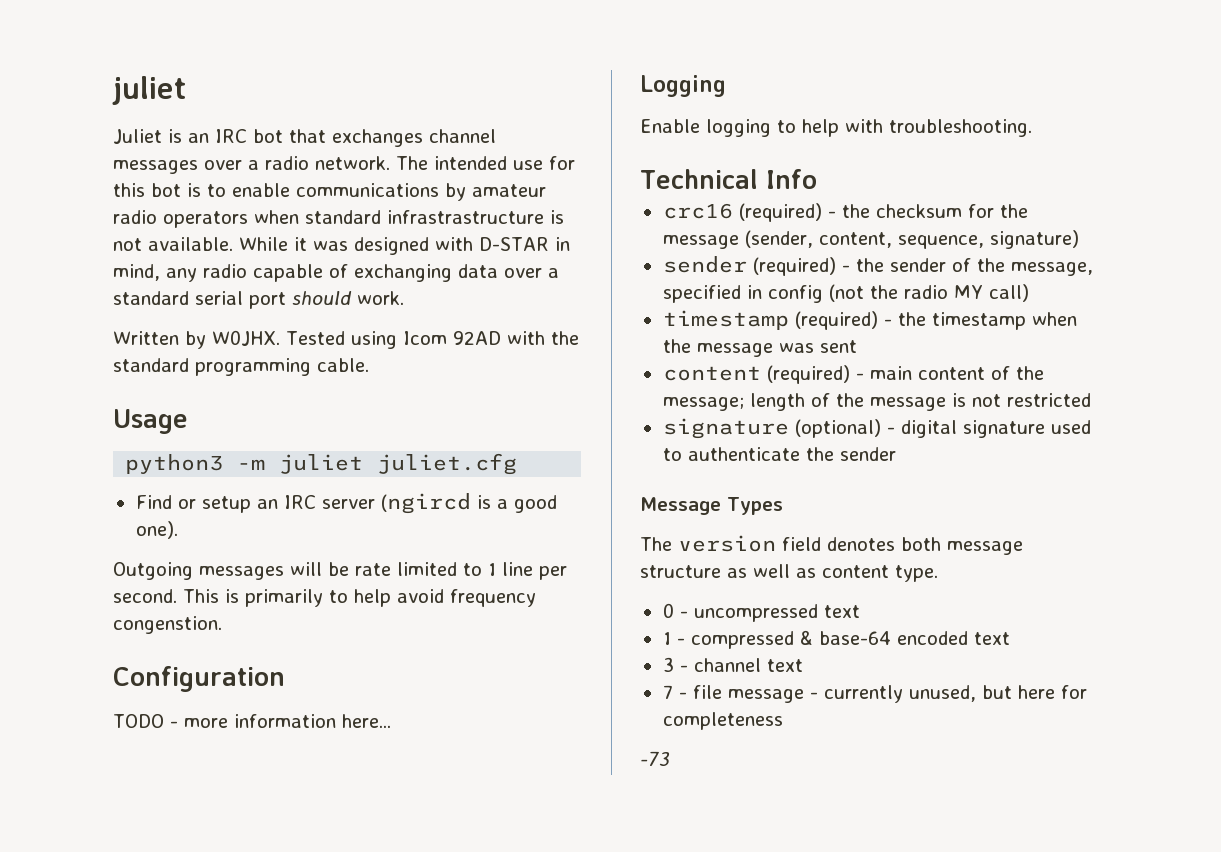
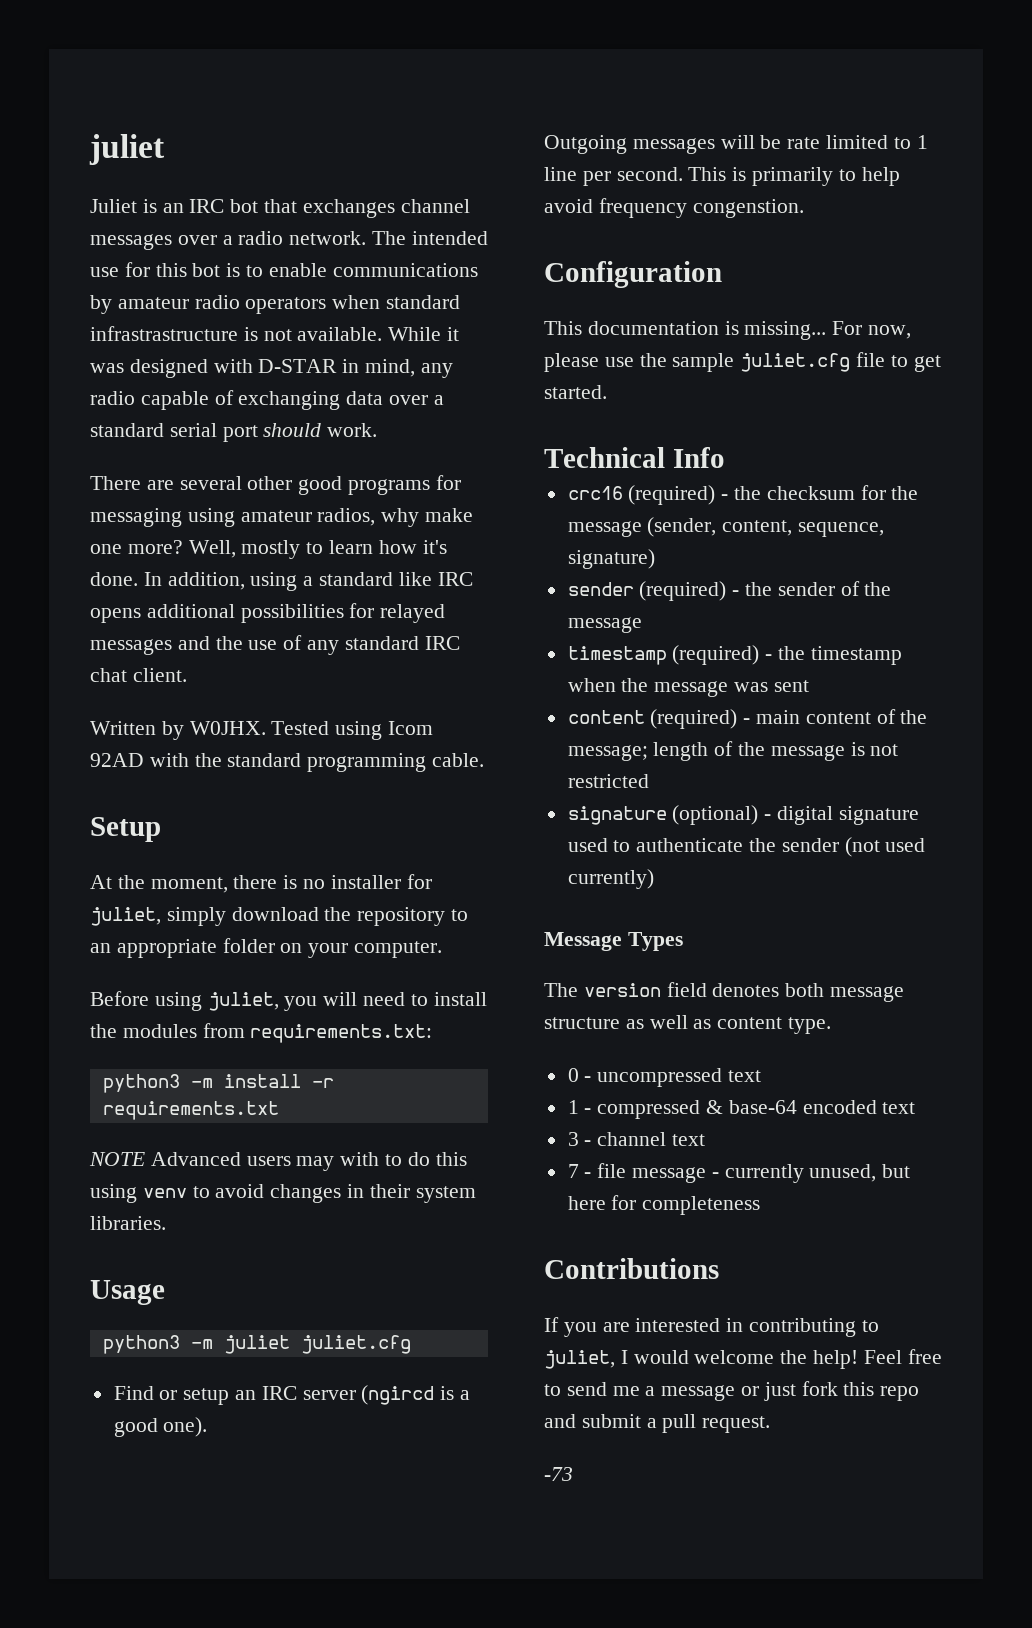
(404, 298) none -> [90,475,461,495] [90,508,474,527] [90,540,447,559] [90,572,473,591] [90,603,446,623] [90,635,460,655] [90,668,187,682] // There are several other good programs for messaging using amateur radios, why make one more? Well, mostly to learn how it's done. In addition, using a standard like IRC opens additional possibilities for relayed messages and the use of any standard IRC chat client.
(369, 365) none -> [90,817,161,842] [90,874,432,893] [90,907,469,926] [90,938,443,958] [90,991,487,1011] [90,1023,433,1043] [102,1074,334,1093] [102,1101,279,1120] [89,1152,467,1171] [90,1184,476,1203] [90,1216,166,1230] // Setup // At the moment, there is no installer for juliet, simply download the repository to an appropriate folder on your computer. // Before using juliet, you will need to install the modules from requirements.txt: // python3 -m install -r requirements.txt // NOTE Advanced users may with to do this using venv to avoid changes in their system libraries.
[113,714,391,728] [640,75,726,97] [640,119,1032,137] TODO - more information here... // Logging // Enable logging to help with troubleshooting. -> [544,321,912,340] [544,352,941,372] [544,385,607,399] This documentation is missing... For now, please use the sample juliet.cfg file to get started.
[1010,262,1093,276] [662,284,1029,303] message, specified in config (not the radio MY call) -> [567,617,642,633] message
(896, 454) none -> [844,837,926,857] [567,869,654,889] (not used currently)
(783, 721) none -> [544,1258,719,1279] [544,1317,879,1337] [544,1349,942,1369] [544,1381,920,1401] [544,1414,771,1433] // Contributions // If you are interested in contributing to juliet, I would welcome the help! Feel free to send me a message or just fork this repo and submit a pull request.

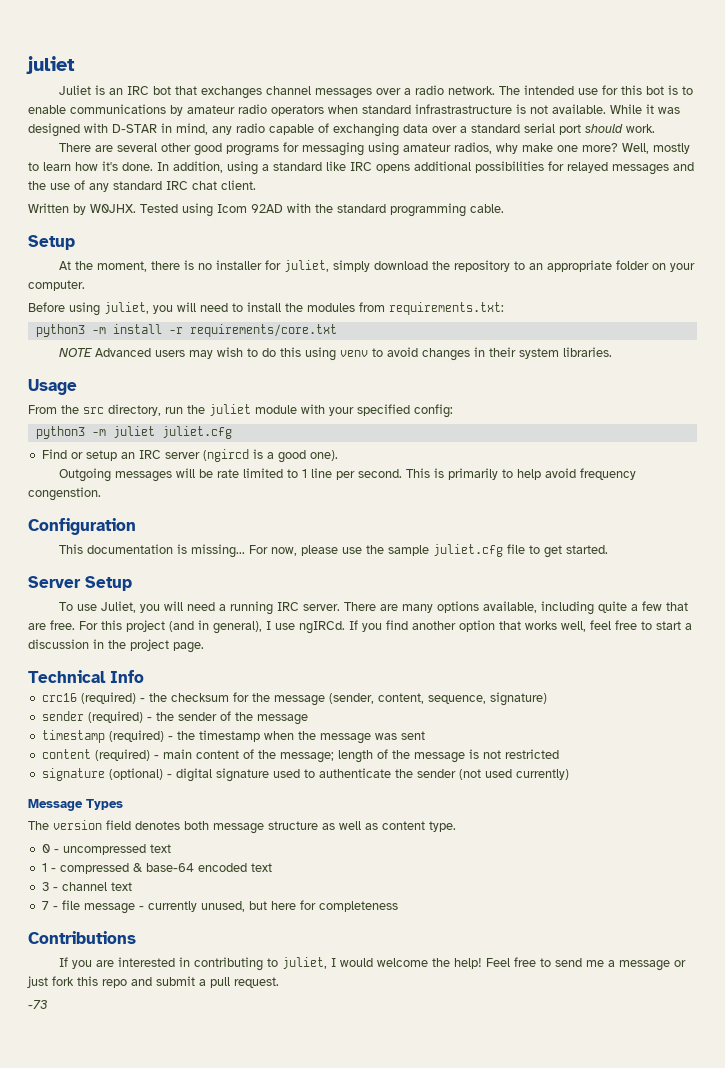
[102,1101,279,1120] requirements.txt -> [189,324,337,337] requirements/core.txt
[340,1152,380,1166] with -> [217,347,244,357] wish
(165, 1292) none -> [28,404,453,418] // From the src directory, run the juliet module with your specified config:
(607, 392) none -> [28,576,132,591] [59,601,689,615] [28,620,692,634] [28,639,204,653] // Server Setup // To use Juliet, you will need a running IRC server. There are many options available, including quite a few that are free. For this project (and in general), I use ngIRCd. If you find another option that works well, feel free to start a discussion in the project page.

